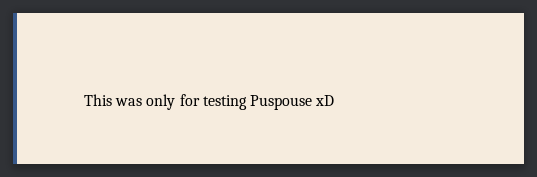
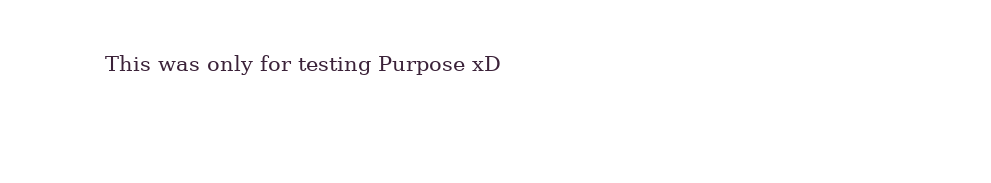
[249,95,312,110] Puspouse -> [378,56,465,75] Purpose

